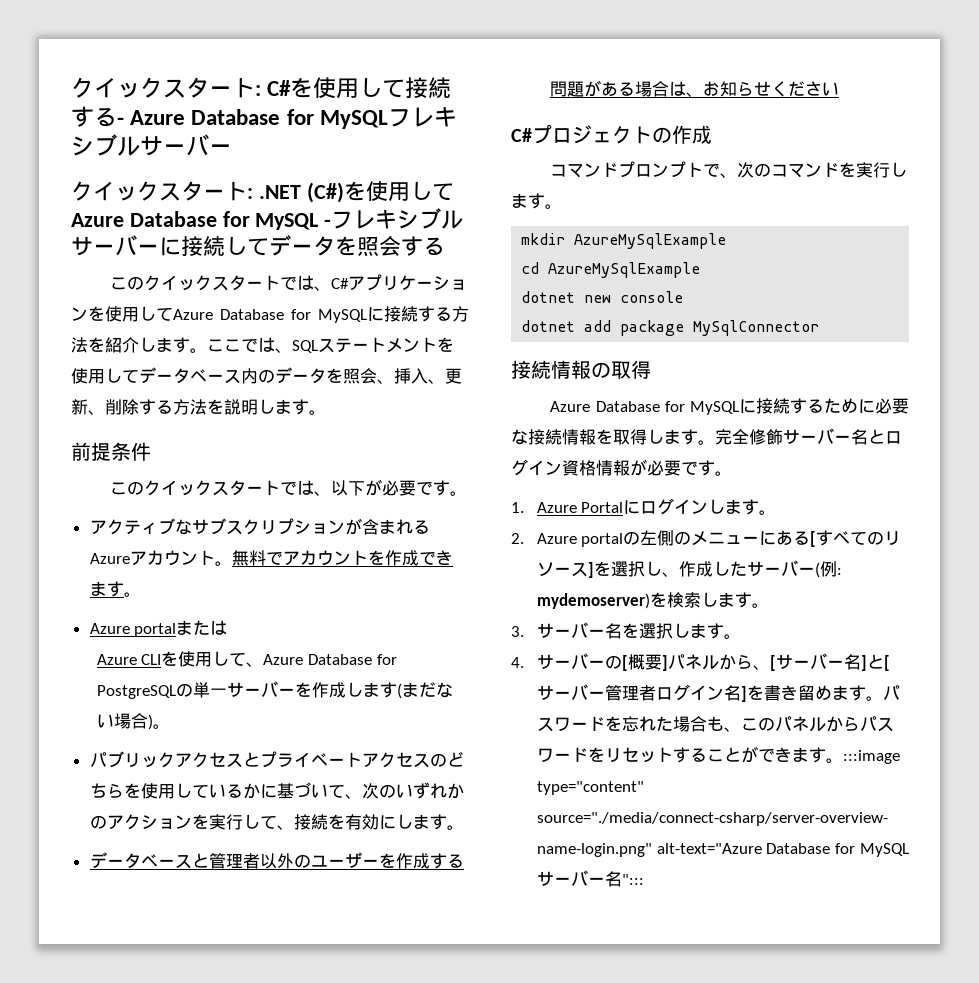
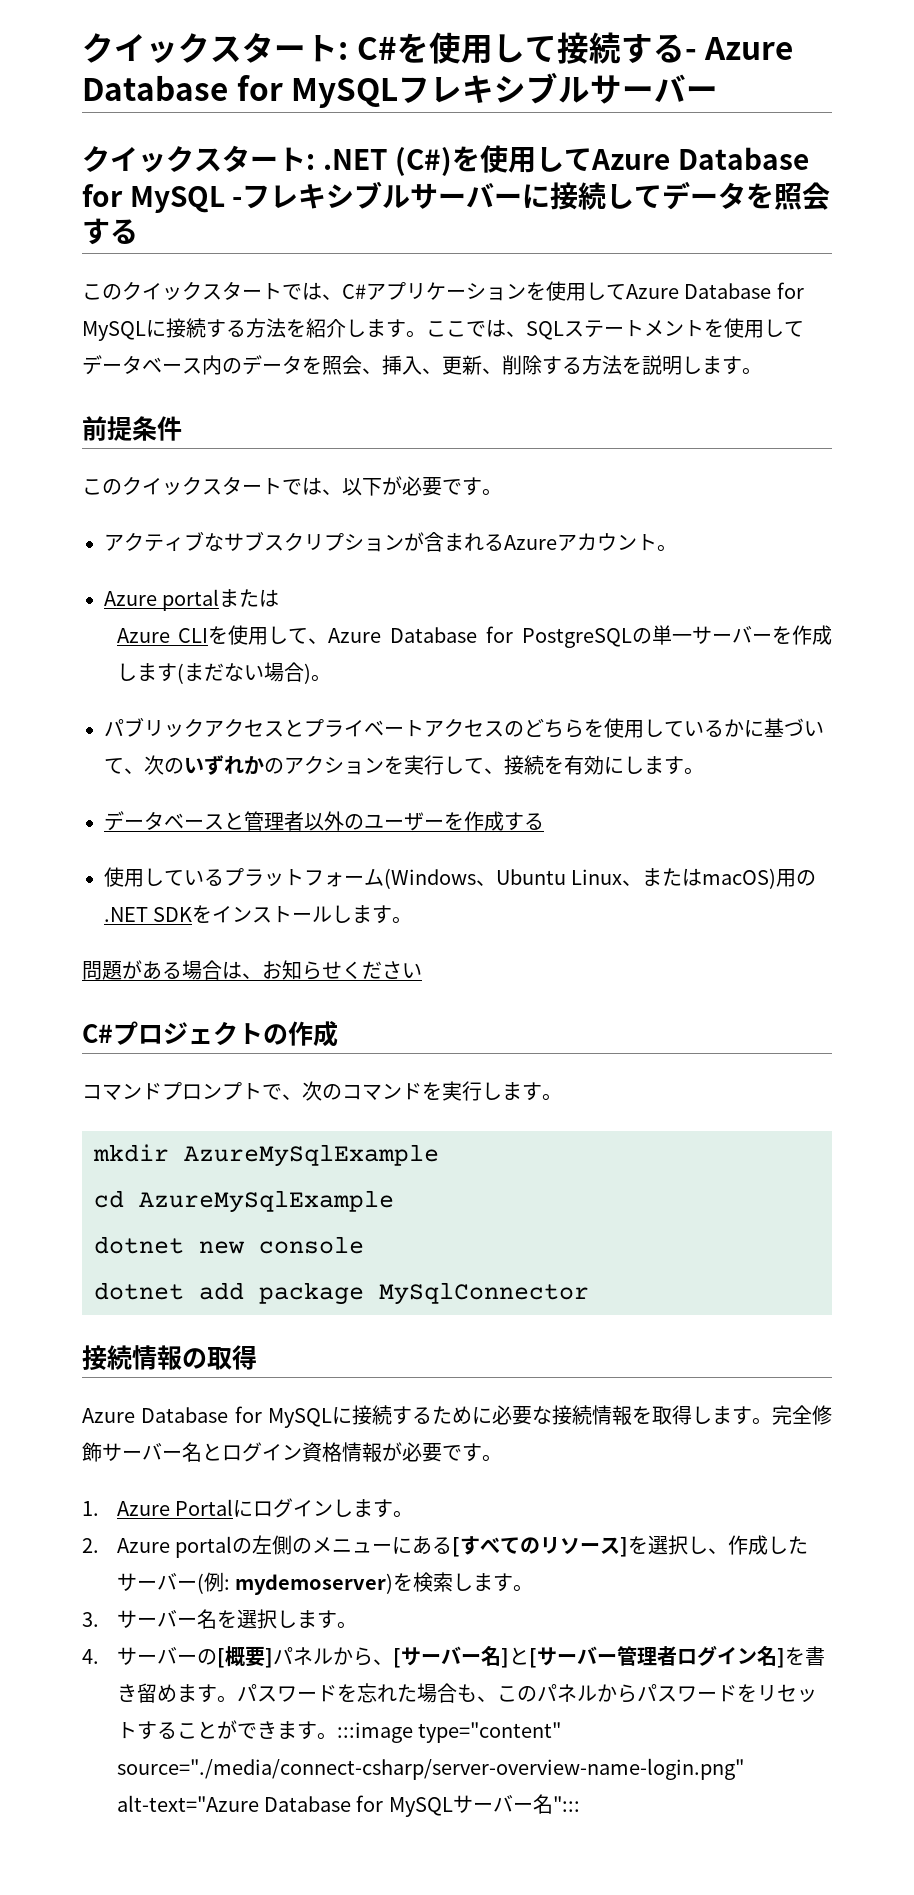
[231,550,453,566] [89,581,141,597] 無料でアカウントを作成できます。 -> (677, 548) none
(464, 861) none -> [104,867,817,889] [104,905,413,924] // 使用しているプラットフォーム(Windows、Ubuntu Linux、またはmacOS)用の.NET SDKをインストールします。

